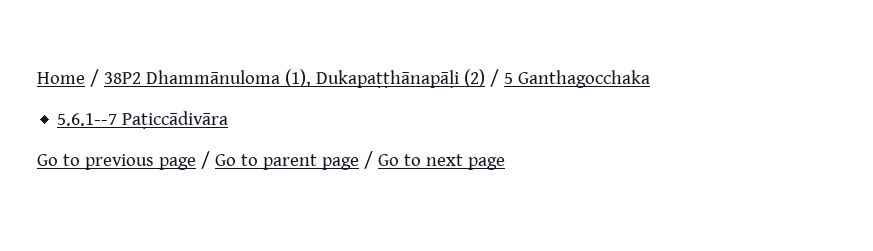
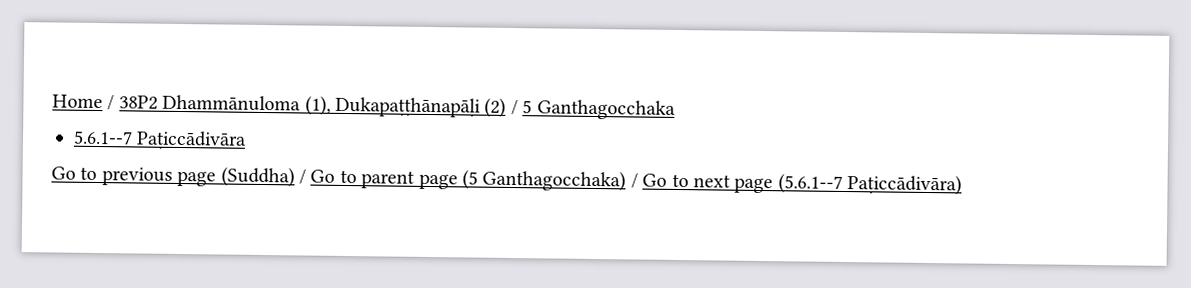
(196, 163) none -> [220,166,295,188] (Suddha)
(359, 163) none -> [461,169,627,192] (5 Ganthagocchaka)
(505, 163) none -> [777,173,963,196] (5.6.1--7 Paṭiccādivāra)

